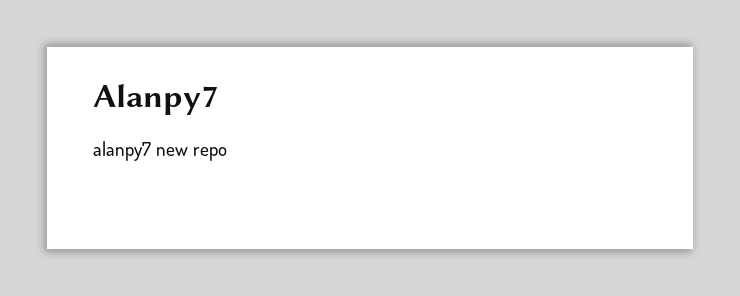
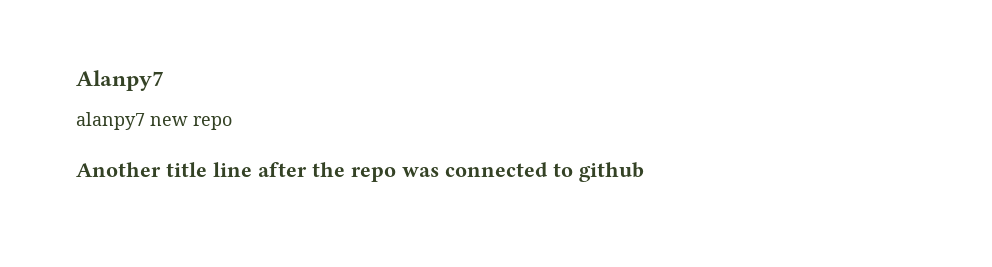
(228, 154) none -> [76,162,644,182] // Another title line after the repo was connected to github

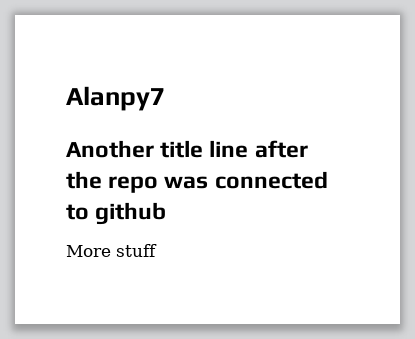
[76,112,232,130] // alanpy7 new repo -> (165, 98) none
(644, 172) none -> [66,244,157,257] // More stuff

